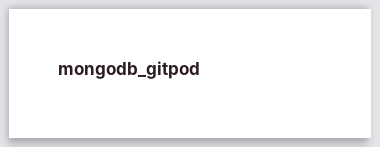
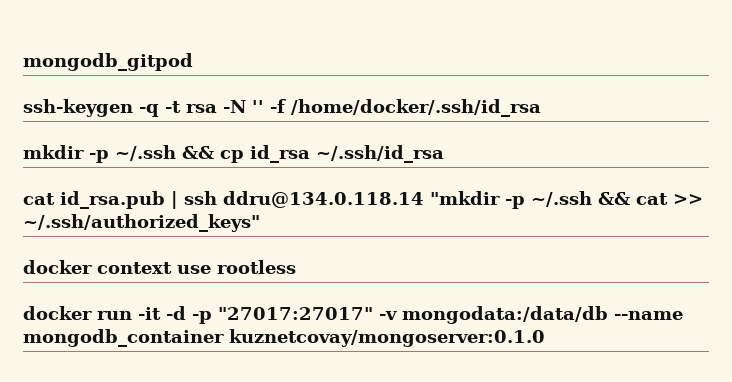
(200, 70) none -> [23,99,541,117] [23,145,444,163] [23,191,703,209] [23,214,260,232] [23,260,296,274] [23,306,683,324] [23,329,545,347] // ssh-keygen -q -t rsa -N '' -f /home/docker/.ssh/id_rsa // mkdir -p ~/.ssh && cp id_rsa ~/.ssh/id_rsa // cat id_rsa.pub | ssh ddru@134.0.118.14 "mkdir -p ~/.ssh && cat >> ~/.ssh/authorized_keys" // docker context use rootless // docker run -it -d -p "27017:27017" -v mongodata:/data/db --name mongodb_container kuznetcovay/mongoserver:0.1.0

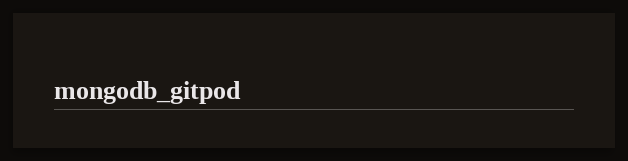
[23,99,541,117] [23,145,444,163] [23,191,703,209] [23,214,260,232] [23,260,296,274] [23,306,683,324] [23,329,545,347] // ssh-keygen -q -t rsa -N '' -f /home/docker/.ssh/id_rsa // mkdir -p ~/.ssh && cp id_rsa ~/.ssh/id_rsa // cat id_rsa.pub | ssh ddru@134.0.118.14 "mkdir -p ~/.ssh && cat >> ~/.ssh/authorized_keys" // docker context use rootless // docker run -it -d -p "27017:27017" -v mongodata:/data/db --name mongodb_container kuznetcovay/mongoserver:0.1.0 -> (241, 92) none

